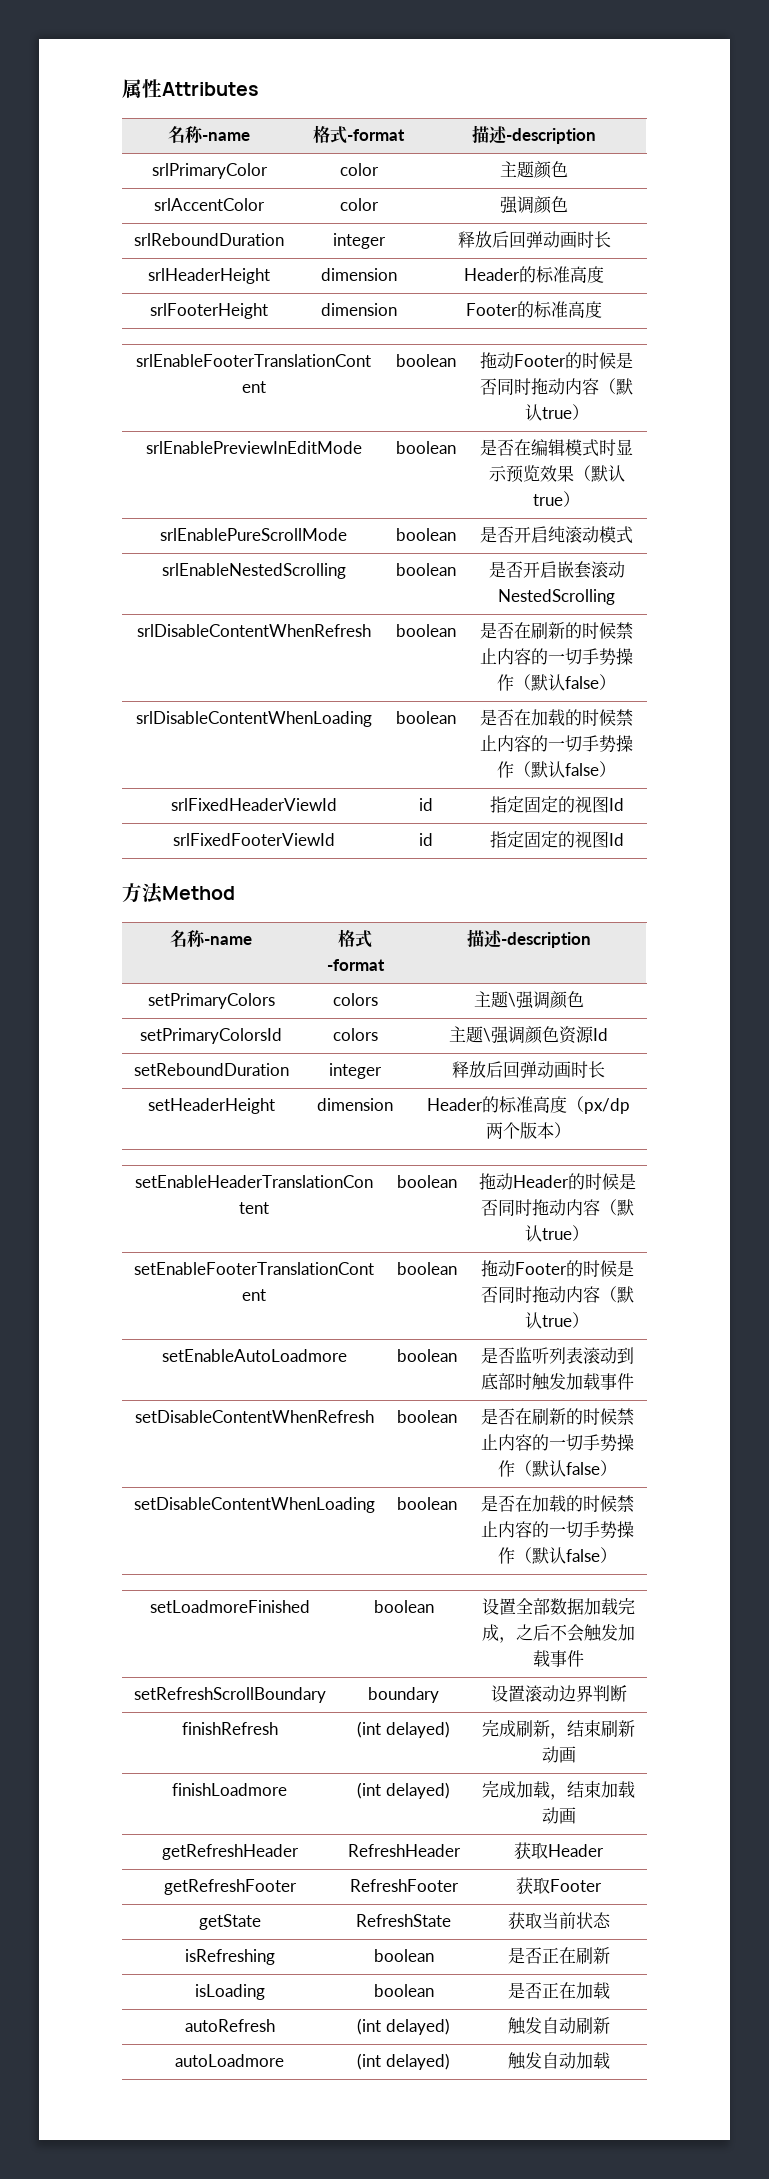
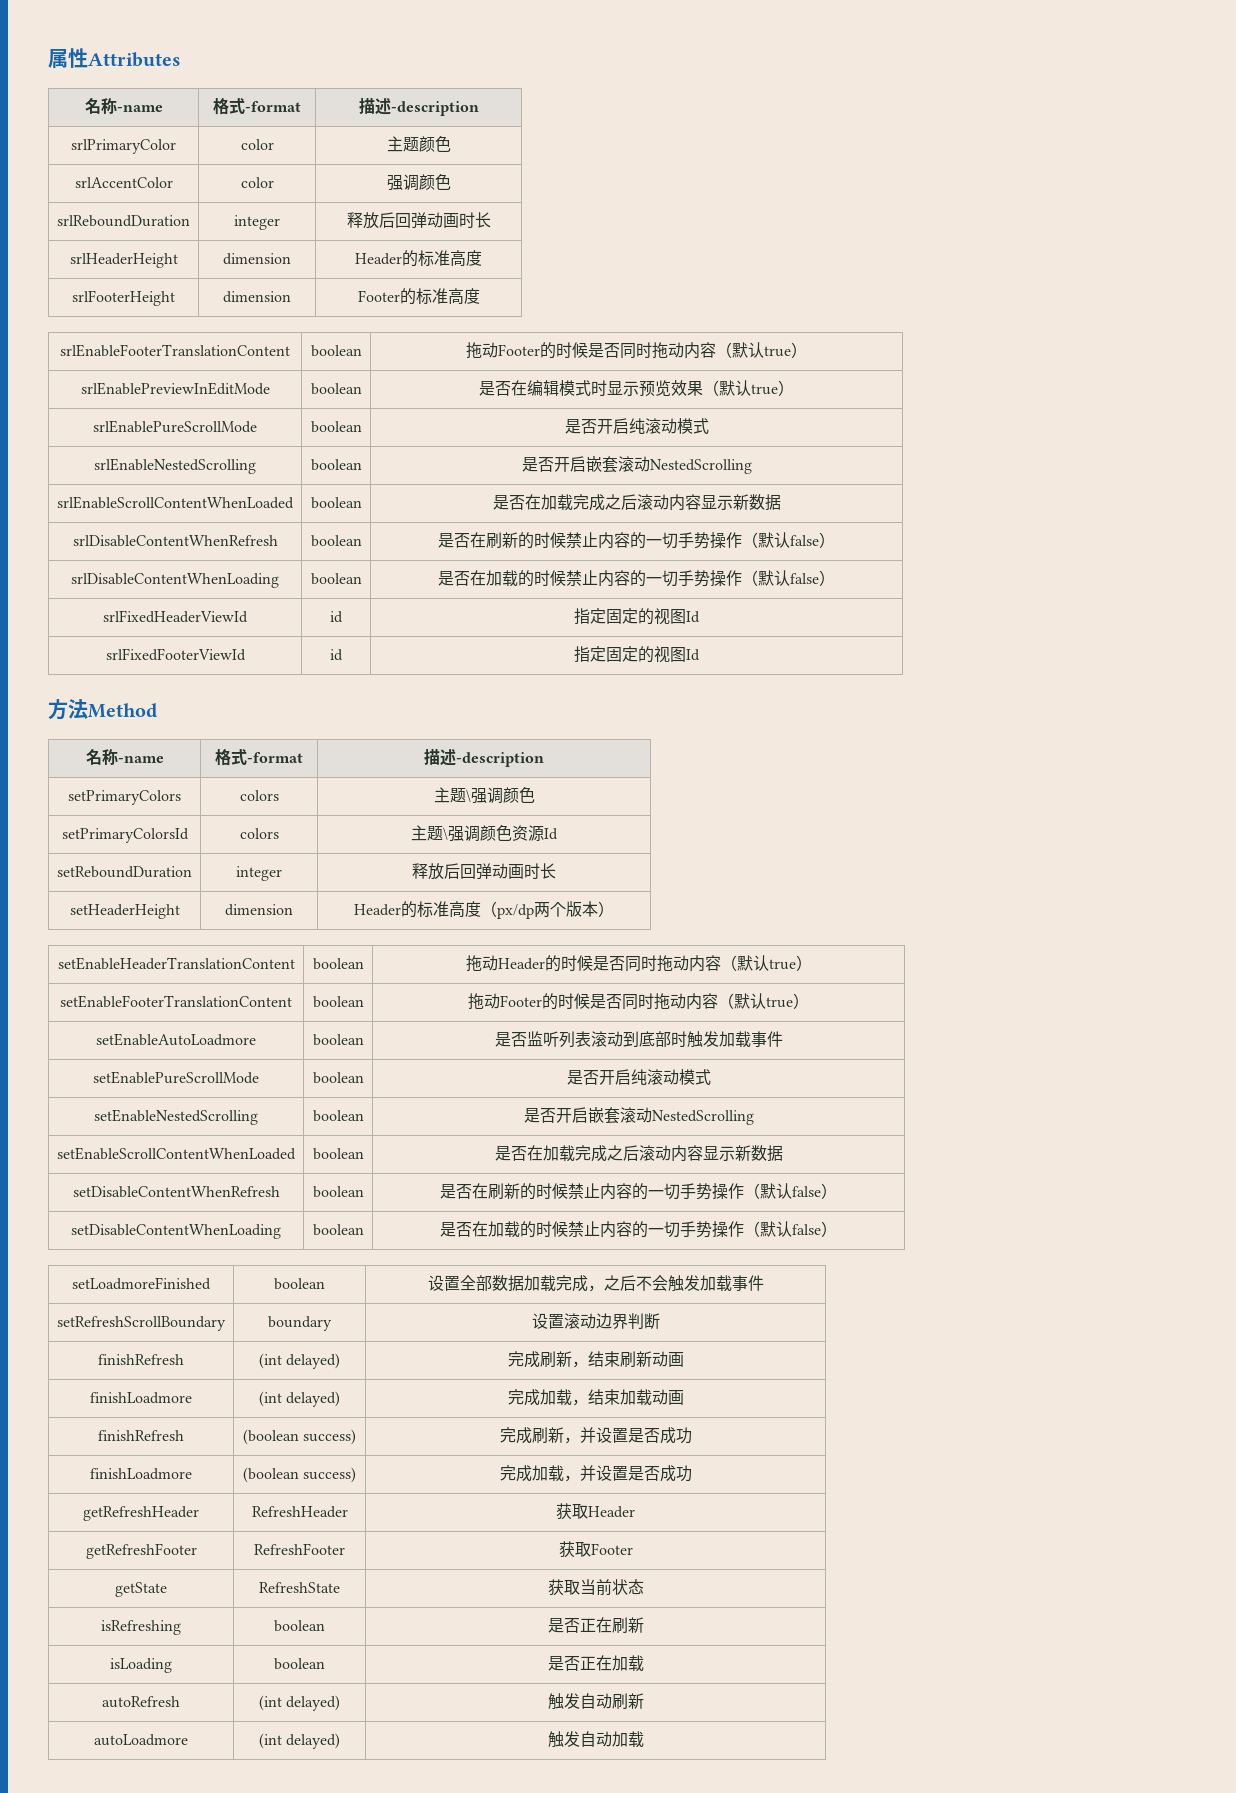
(615, 597) none -> [56,496,294,509] [310,497,362,509] [492,494,781,511] // srlEnableScrollContentWhenLoaded | boolean | 是否在加载完成之后滚动内容显示新数据
(634, 1381) none -> [93,1071,259,1084] [312,1072,364,1084] [566,1069,711,1085] [94,1109,258,1125] [312,1110,364,1122] [523,1107,754,1125] [56,1147,296,1160] [312,1148,364,1160] [494,1145,783,1162] // setEnablePureScrollMode | boolean | 是否开启纯滚动模式 // setEnableNestedScrolling | boolean | 是否开启嵌套滚动NestedScrolling // setEnableScrollContentWhenLoaded | boolean | 是否在加载完成之后滚动内容显示新数据
(576, 1815) none -> [98,1430,184,1441] [242,1429,357,1445] [499,1427,692,1444] [90,1468,192,1480] [242,1467,357,1483] [499,1465,692,1482] // finishRefresh | (boolean success) | 完成刷新，并设置是否成功 // finishLoadmore | (boolean success) | 完成加载，并设置是否成功

